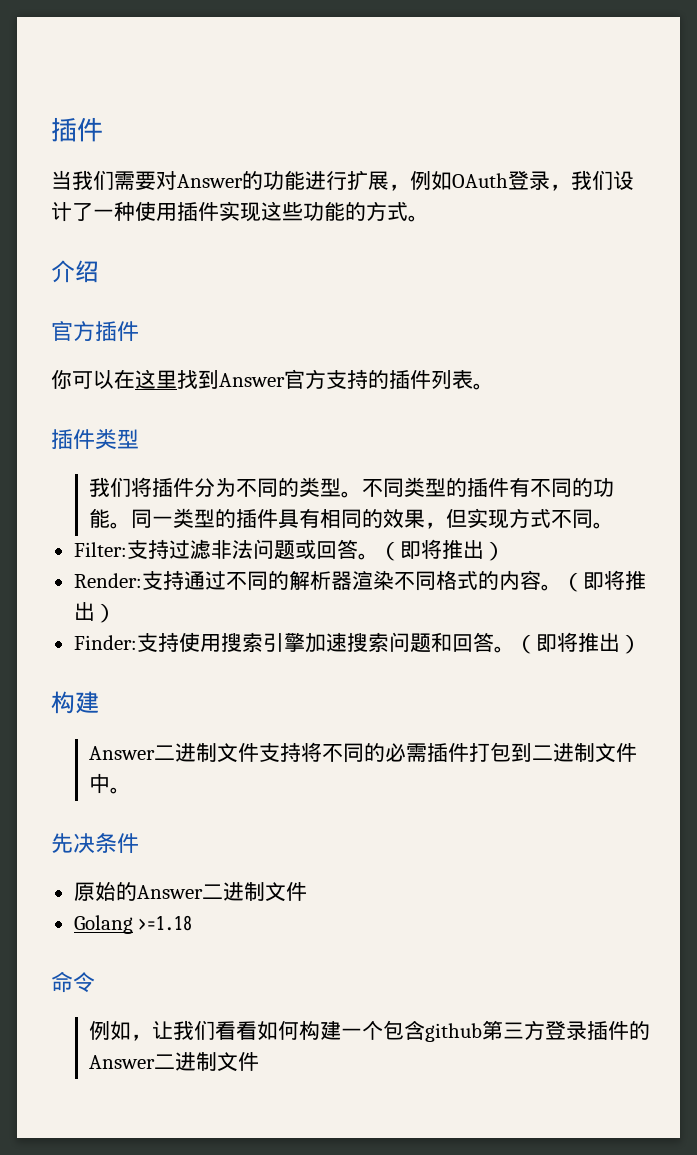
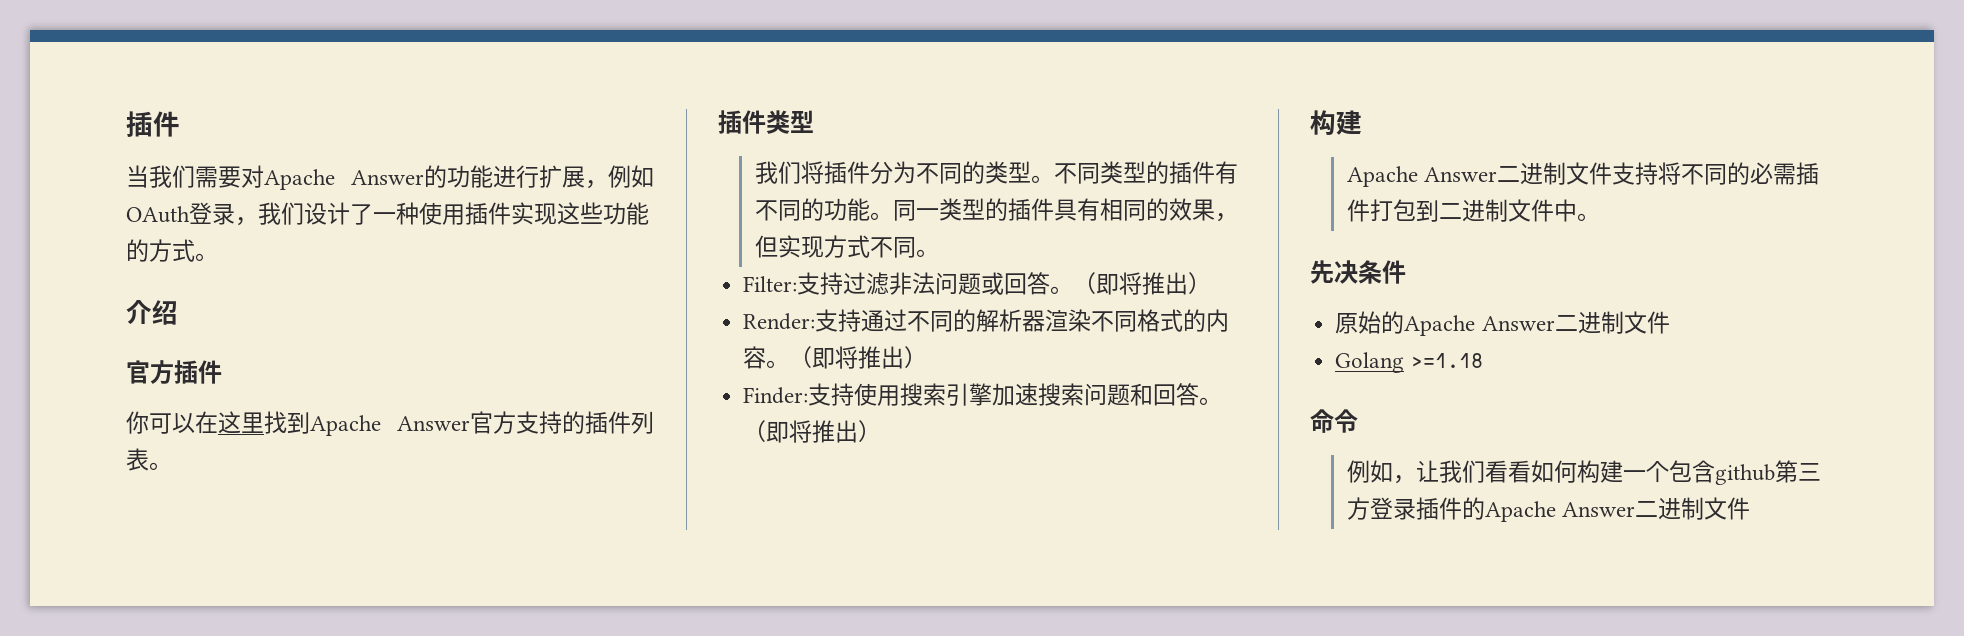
(177, 180) none -> [264,169,335,190] Apache
(219, 379) none -> [310,415,381,436] Apache
(99, 702) none -> [1346,166,1418,187] Apache
(137, 891) none -> [1404,315,1476,336] Apache
(650, 1030) none -> [1484,501,1556,522] Apache

